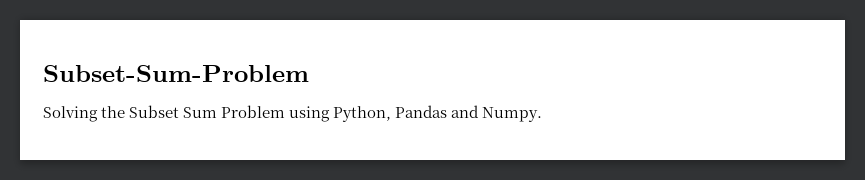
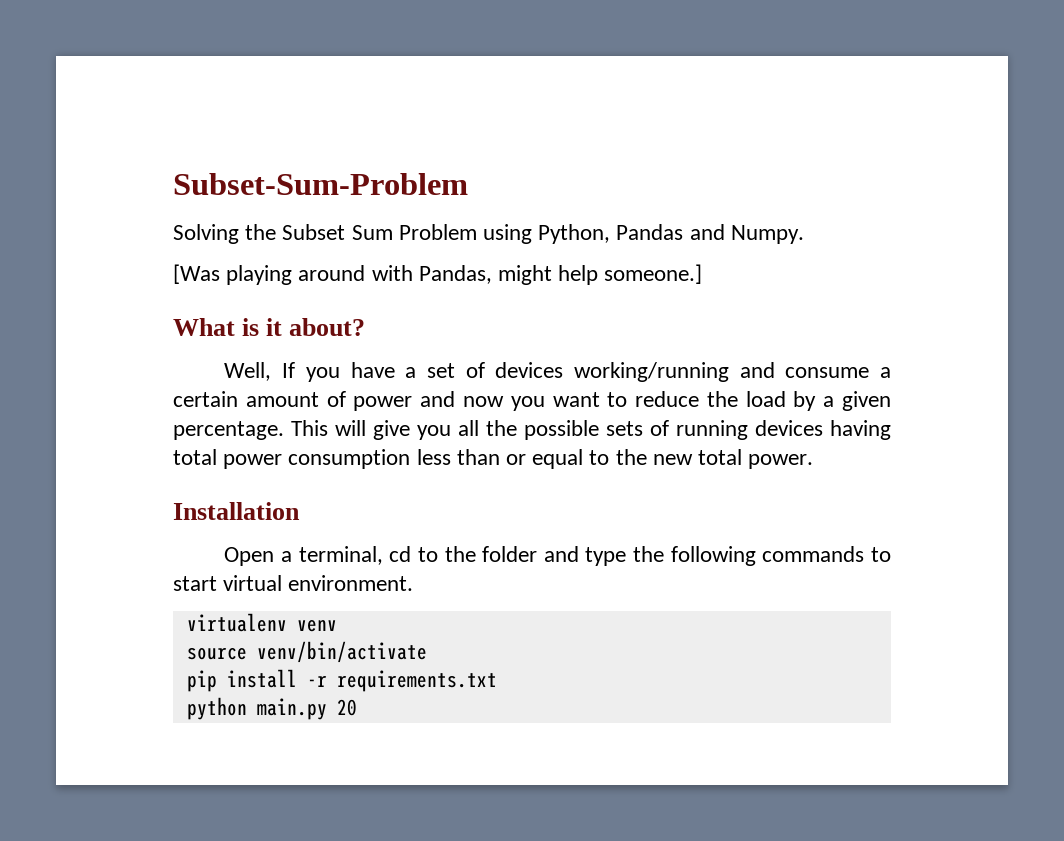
(543, 114) none -> [173,264,703,285] [173,318,366,336] [224,362,891,382] [173,391,892,411] [173,420,891,440] [173,449,814,469] [173,502,300,520] [224,546,891,566] [173,575,414,591] [186,613,337,632] [186,641,427,663] [186,669,497,692] [186,697,357,720] // [Was playing around with Pandas, might help someone.] // What is it about? // Well, If you have a set of devices working/running and consume a certain amount of power and now you want to reduce the load by a given percentage. This will give you all the possible sets of running devices having total power consumption less than or equal to the new total power. // Installation // Open a terminal, cd to the folder and type the following commands to start virtual environment. // virtualenv venv // source venv/bin/activate // pip install -r requirements.txt // python main.py 20

